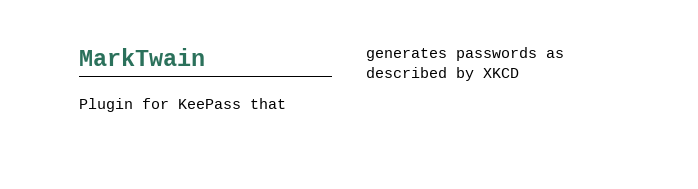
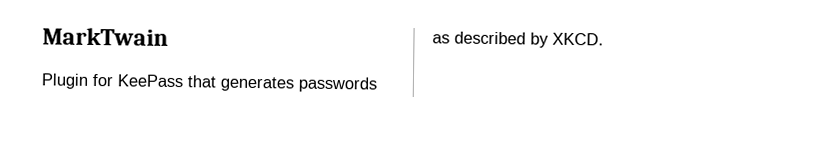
[483,68,519,78] XKCD -> [552,32,604,46] XKCD.

